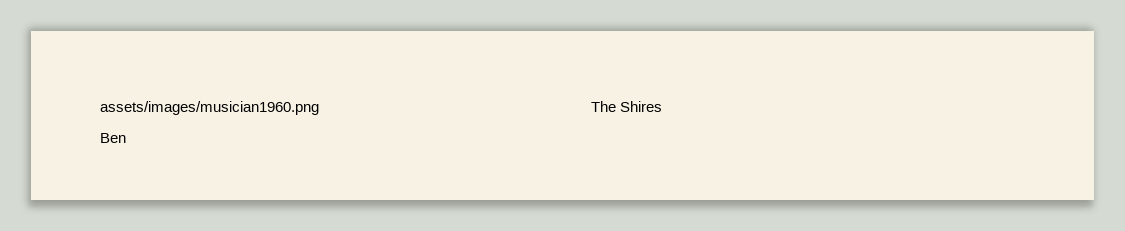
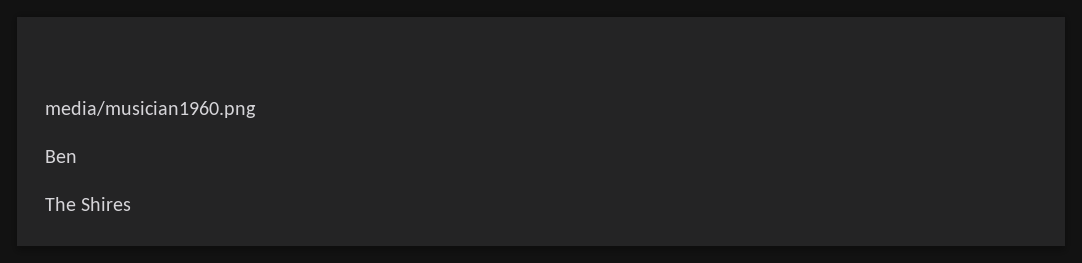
[100,101,319,115] assets/images/musician1960.png -> [45,101,256,118] media/musician1960.png

